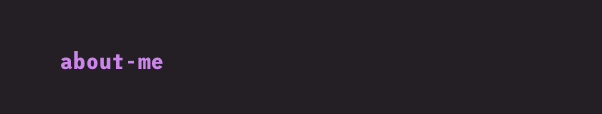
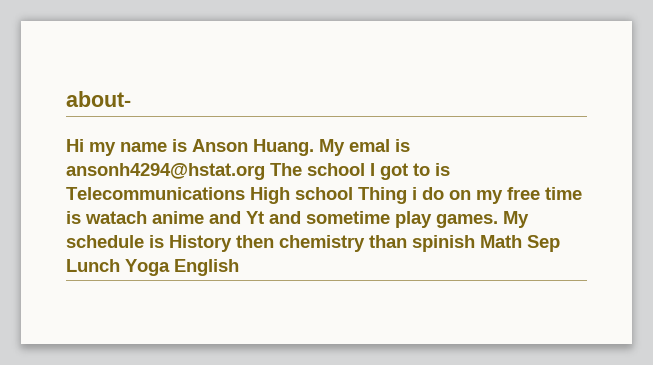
[60,51,164,70] about-me -> [66,91,131,107] [66,139,410,156] [66,163,450,180] [66,187,582,204] [66,211,529,228] [66,235,560,252] [66,259,239,276] about- // Hi my name is Anson Huang. My emal is ansonh4294@hstat.org The school I got to is Telecommunications High school Thing i do on my free time is watach anime and Yt and sometime play games. My schedule is History then chemistry than spinish Math Sep Lunch Yoga English

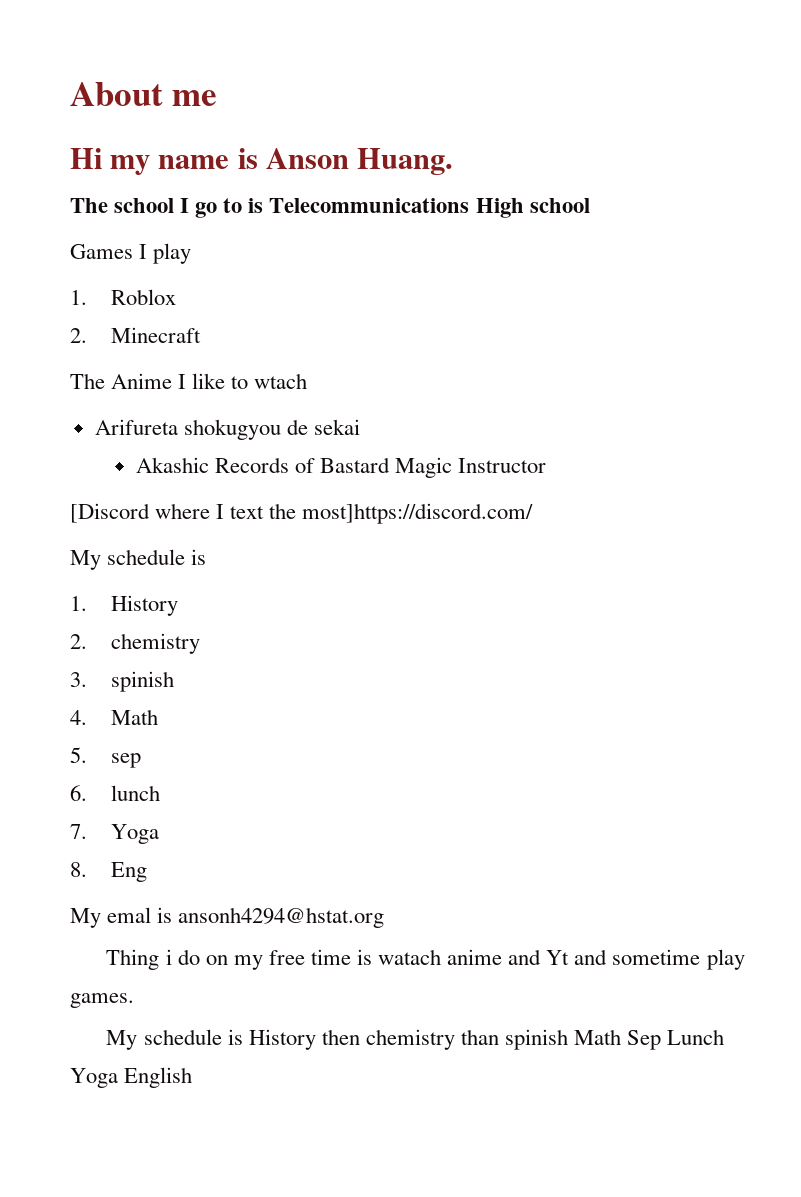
[66,91,131,107] about- -> [70,82,218,106] About me
[319,139,410,156] [66,163,265,180] My emal is ansonh4294@hstat.org -> (454, 161) //
[380,163,408,180] got -> [195,202,218,218] go
(353, 193) none -> [70,243,192,264] [70,289,177,305] [70,327,202,343] [70,373,308,389] [94,419,360,440] [136,457,547,478] [70,503,534,524] [70,549,207,570] [70,595,179,616] [70,633,201,654] [70,671,175,692] [70,709,159,725] [70,747,142,768] [70,785,161,801] [70,824,160,844] [70,862,148,882] [70,907,385,928] // Games I play // 1. Roblox // 2. Minecraft // The Anime I like to wtach // Arifureta shokugyou de sekai // Akashic Records of Bastard Magic Instructor // [Discord where I text the most]https://discord.com/ // My schedule is // 1. History // 2. chemistry // 3. spinish // 4. Math // 5. sep // 6. lunch // 7. Yoga // 8. Eng // My emal is ansonh4294@hstat.org //
(498, 221) none -> (134, 1000) //

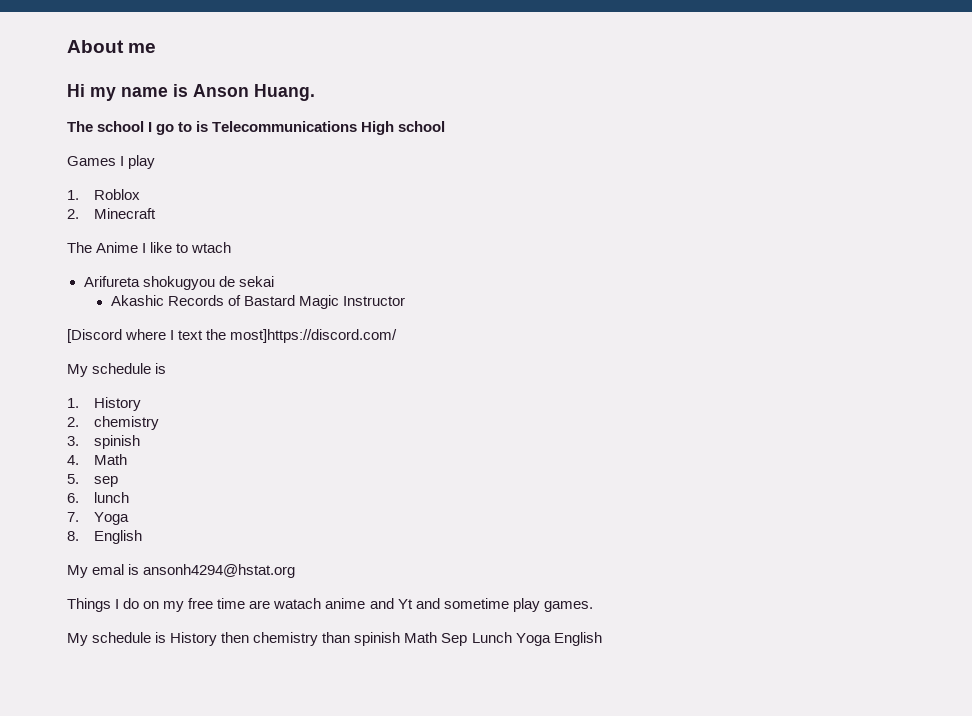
[111,862,148,882] Eng -> [94,530,143,544] English
[106,949,172,970] Thing i -> [67,598,120,612] Things I
[356,949,372,965] is -> [249,600,271,609] are

